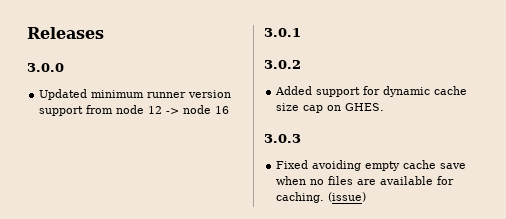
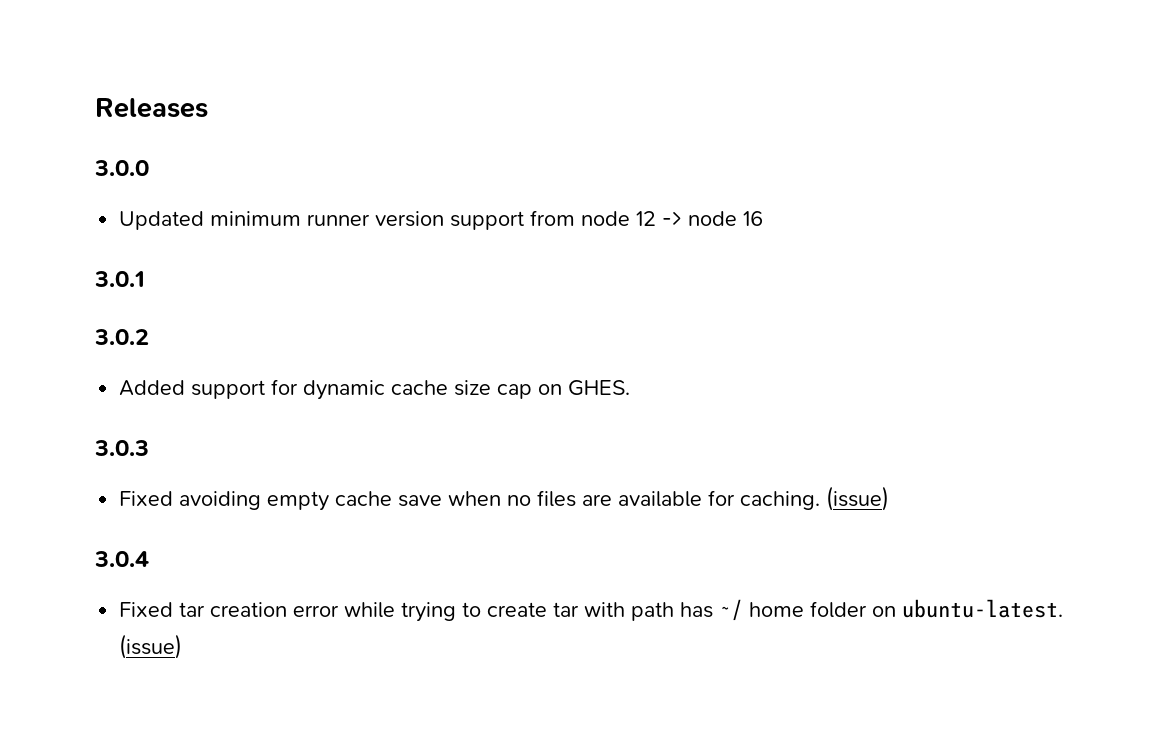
(367, 197) none -> [94,551,149,567] [119,599,1064,622] [119,634,183,659] // 3.0.4 // Fixed tar creation error while trying to create tar with path has ~/ home folder on ubuntu-latest. (issue)

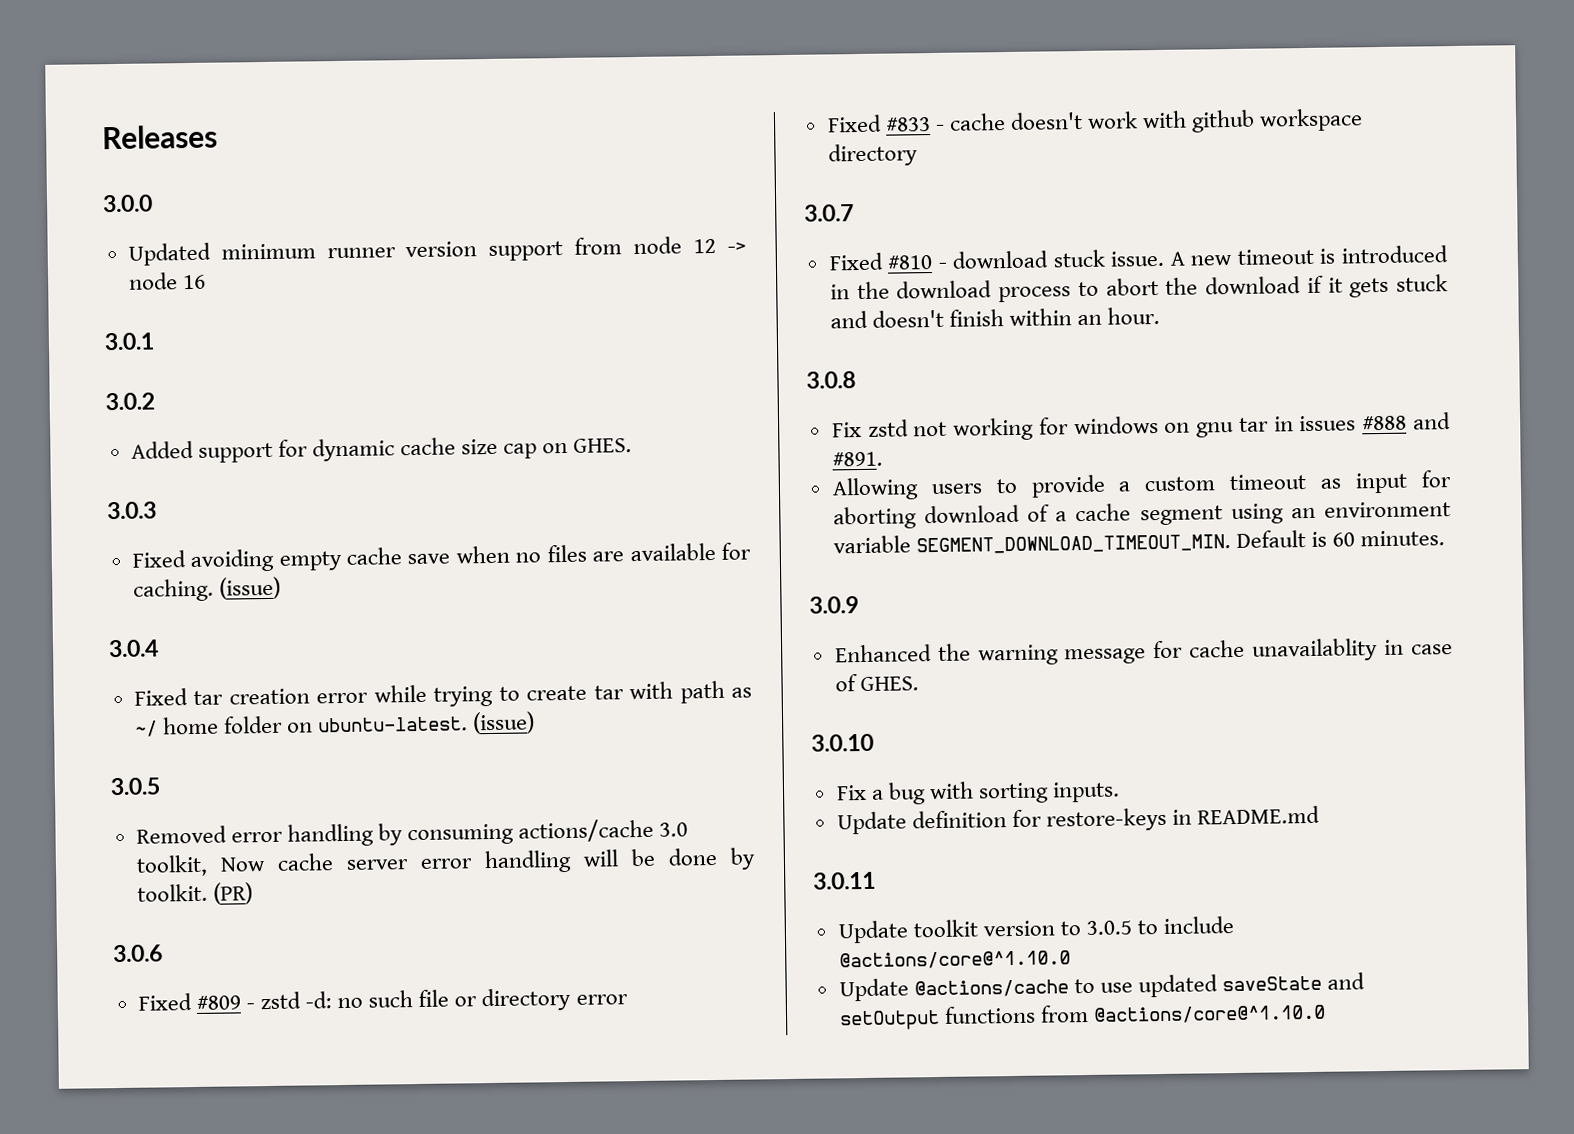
[680,602,714,618] has -> [731,687,753,698] as
(183, 646) none -> [110,777,160,796] [135,818,689,847] [135,847,756,877] [136,882,253,905] [113,944,163,963] [137,987,628,1012] [826,108,1364,133] [827,143,918,167] [804,204,854,222] [828,245,1448,271] [829,274,1448,303] [829,306,1161,329] [806,371,856,389] [831,412,1451,441] [831,451,883,467] [831,470,1451,501] [832,501,1451,530] [832,530,1446,555] [809,596,859,614] [834,638,1453,666] [834,674,919,692] [811,733,874,752] [835,781,1121,805] [836,805,1321,835] [813,871,876,890] [837,916,1235,944] [838,950,1071,970] [838,972,1366,1002] [838,1004,1326,1031] // 3.0.5 // Removed error handling by consuming actions/cache 3.0 toolkit, Now cache server error handling will be done by toolkit. (PR) // 3.0.6 // Fixed #809 - zstd -d: no such file or directory error // Fixed #833 - cache doesn't work with github workspace directory // 3.0.7 // Fixed #810 - download stuck issue. A new timeout is introduced in the download process to abort the download if it gets stuck and doesn't finish within an hour. // 3.0.8 // Fix zstd not working for windows on gnu tar in issues #888 and #891. // Allowing users to provide a custom timeout as input for aborting download of a cache segment using an environment variable SEGMENT_DOWNLOAD_TIMEOUT_MIN. Default is 60 minutes. // 3.0.9 // Enhanced the warning message for cache unavailablity in case of GHES. // 3.0.10 // Fix a bug with sorting inputs. // Update definition for restore-keys in README.md // 3.0.11 // Update toolkit version to 3.0.5 to include @actions/core@^1.10.0 // Update @actions/cache to use updated saveState and setOutput functions from @actions/core@^1.10.0

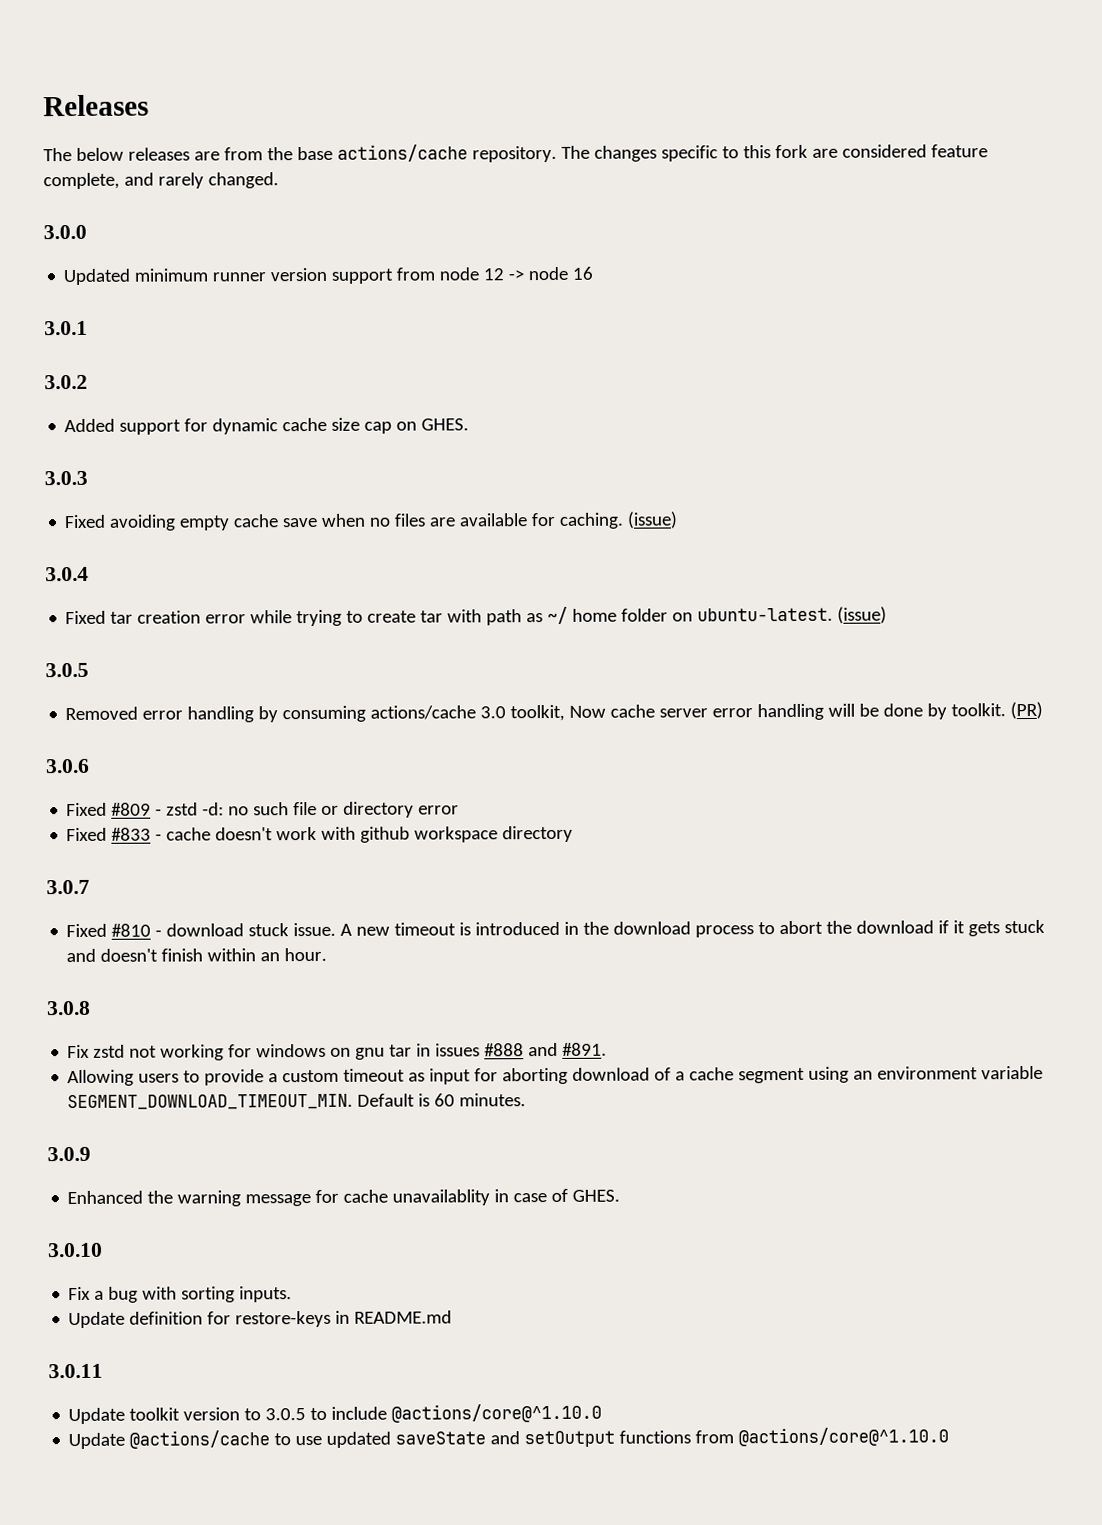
(218, 137) none -> [43,144,988,163] [43,172,279,190] // The below releases are from the base actions/cache repository. The changes specific to this fork are considered feature complete, and rarely changed.

